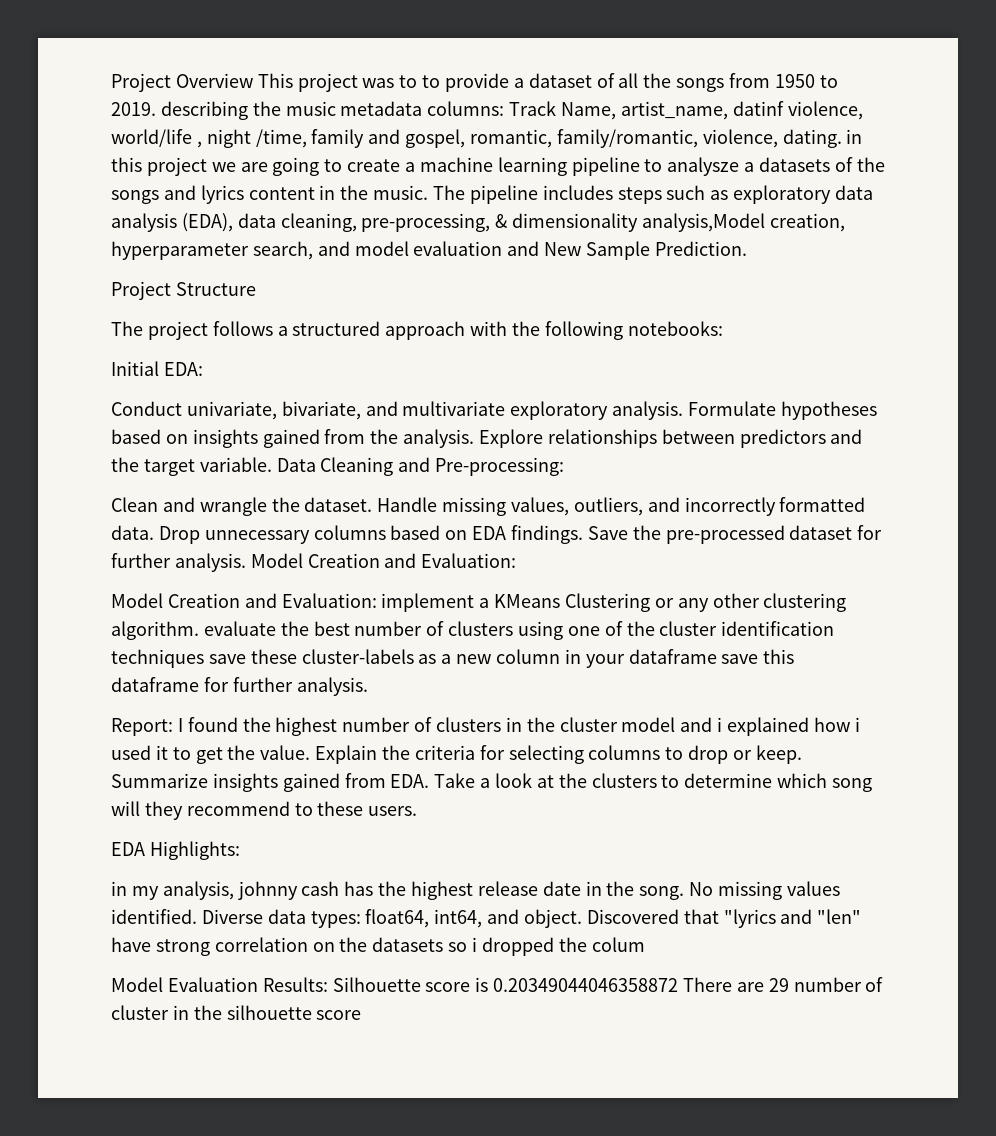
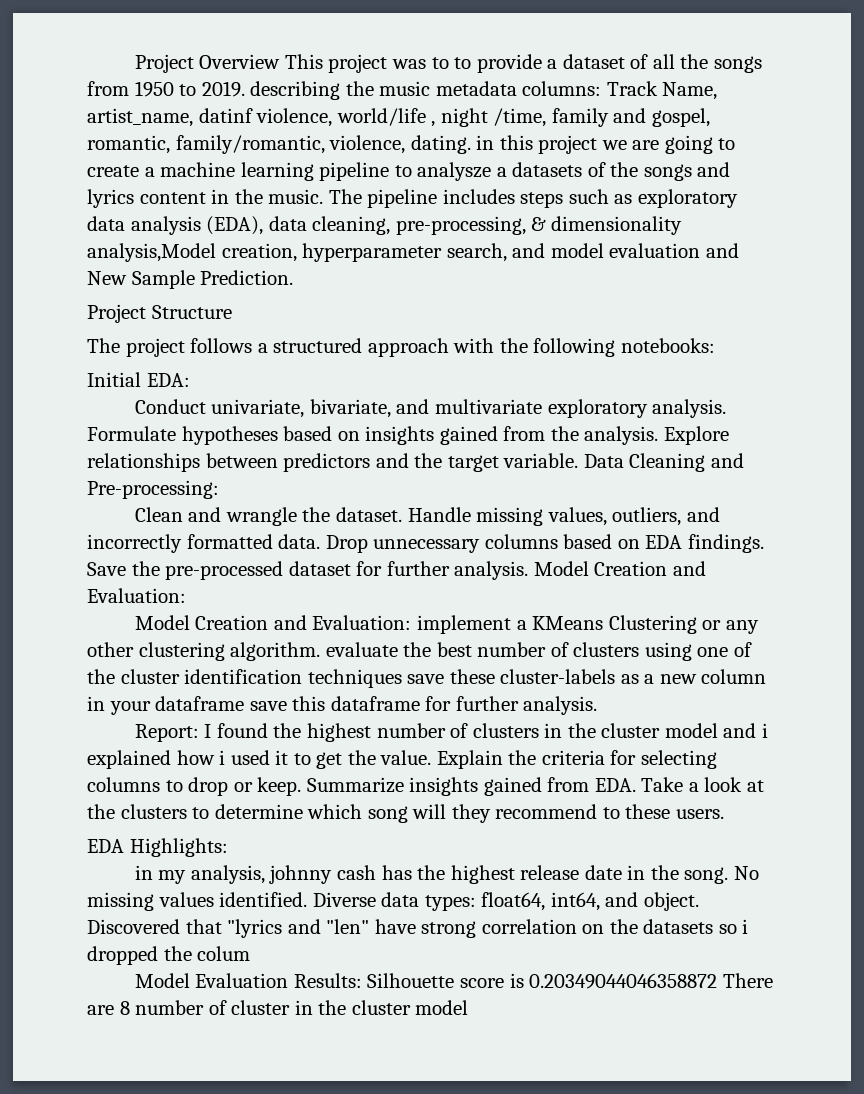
[768,978,789,992] 29 -> [119,1001,130,1015] 8
[226,1005,362,1020] silhouette score -> [351,1000,469,1015] cluster model

